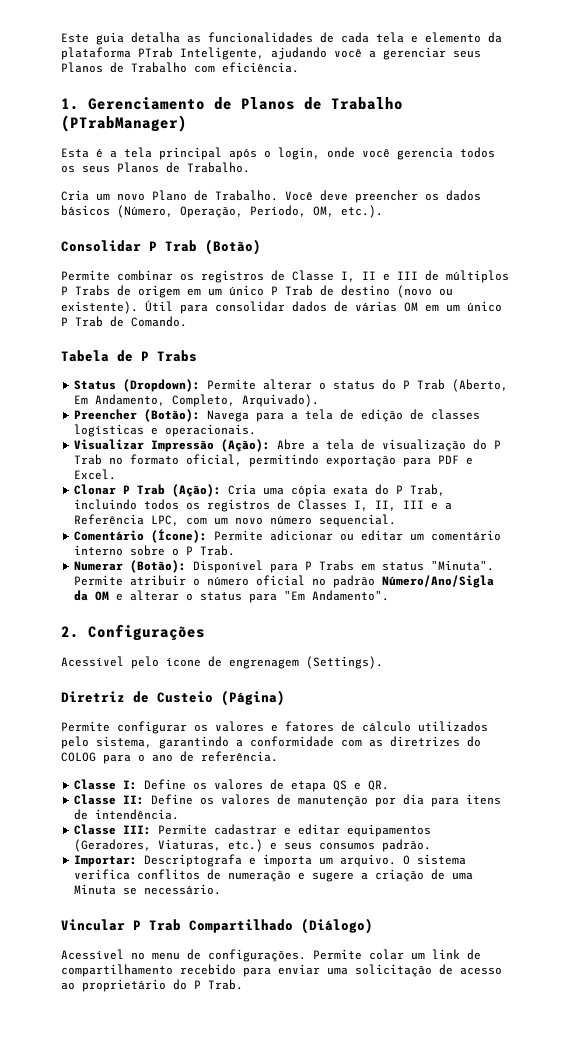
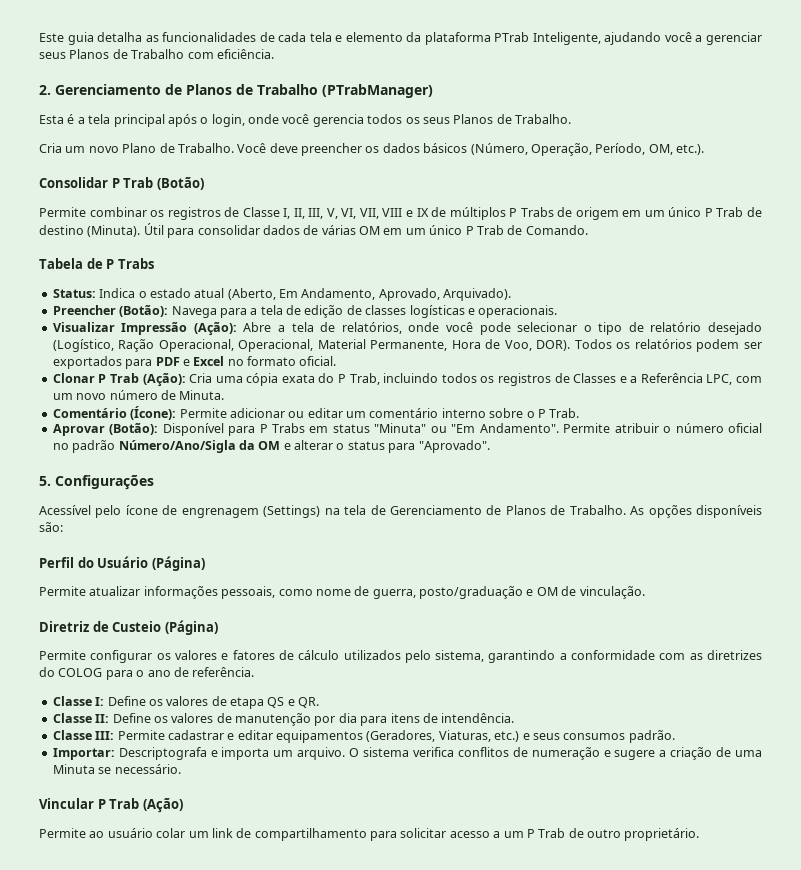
[61,98,79,110] 1. -> [39,85,51,95] 2.
[362,271,418,281] II e III -> [293,208,429,219] II, III, V, VI, VII, VIII e IX
[397,285,453,298] [61,301,138,314] (novo ou existente). -> [87,225,141,237] (Minuta).
[74,379,446,392] Status (Dropdown): Permite alterar o status do P Trab -> [52,288,225,298] Status: Indica o estado atual
[172,394,236,407] Completo, -> [378,288,440,301] Aprovado,
[382,439,502,452] [74,454,474,467] [74,469,117,480] visualização do P Trab no formato oficial, permitindo exportação para PDF e Excel. -> [341,322,762,335] [52,339,762,352] [52,356,337,369] relatórios, onde você pode selecionar o tipo de relatório desejado (Logístico, Ração Operacional, Operacional, Material Permanente, Hora de Voo, DOR). Todos os relatórios podem ser exportados para PDF e Excel no formato oficial.
[354,500,425,511] I, II, III -> (617, 378) none
[319,514,397,527] sequencial. -> [160,390,225,400] de Minuta.
[74,561,124,571] Numerar -> [52,424,105,436] Aprovar
[431,560,495,571] "Minuta". -> [374,423,559,433] "Minuta" ou "Em Andamento".
[284,590,390,601] [61,626,79,638] "Em Andamento". // 2. -> [418,440,490,453] [39,476,51,486] "Aprovado". // 5.
[306,656,383,669] (Settings). -> [263,505,762,518] [39,522,63,532] [39,556,205,571] [39,586,645,599] (Settings) na tela de Gerenciamento de Planos de Trabalho. As opções disponíveis são: // Perfil do Usuário (Página) // Permite atualizar informações pessoais, como nome de guerra, posto/graduação e OM de vinculação.
[189,918,373,934] [61,949,362,962] Compartilhado (Diálogo) // Acessível no menu de configurações. Permite -> [142,798,183,813] [39,828,153,838] (Ação) // Permite ao usuário
[180,964,502,977] [61,979,243,992] recebido para enviar uma solicitação de acesso ao proprietário do P Trab. -> [370,828,700,841] para solicitar acesso a um P Trab de outro proprietário.

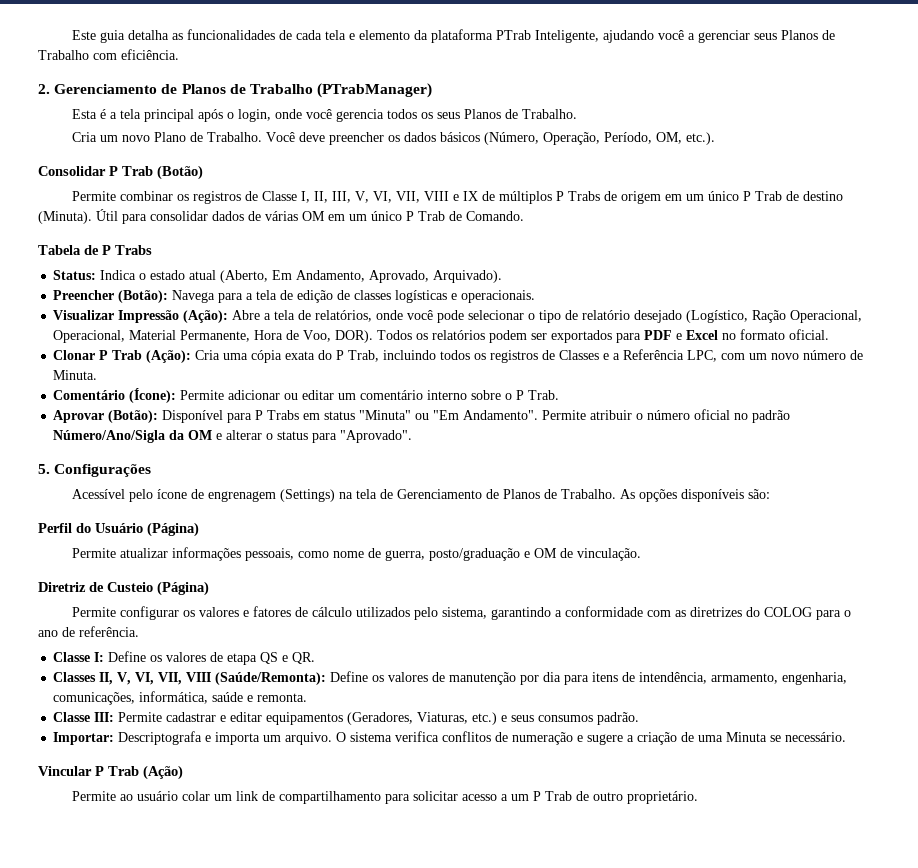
[52,713,110,723] Classe II: -> [53,672,327,685] Classes II, V, VI, VII, VIII (Saúde/Remonta):
[441,713,515,723] intendência. -> [639,672,848,685] [53,691,308,705] intendência, armamento, engenharia, comunicações, informática, saúde e remonta.

